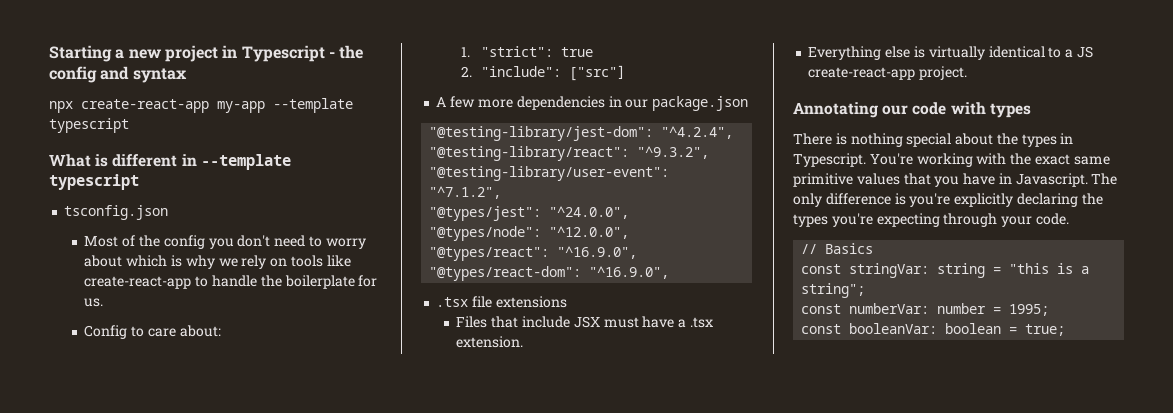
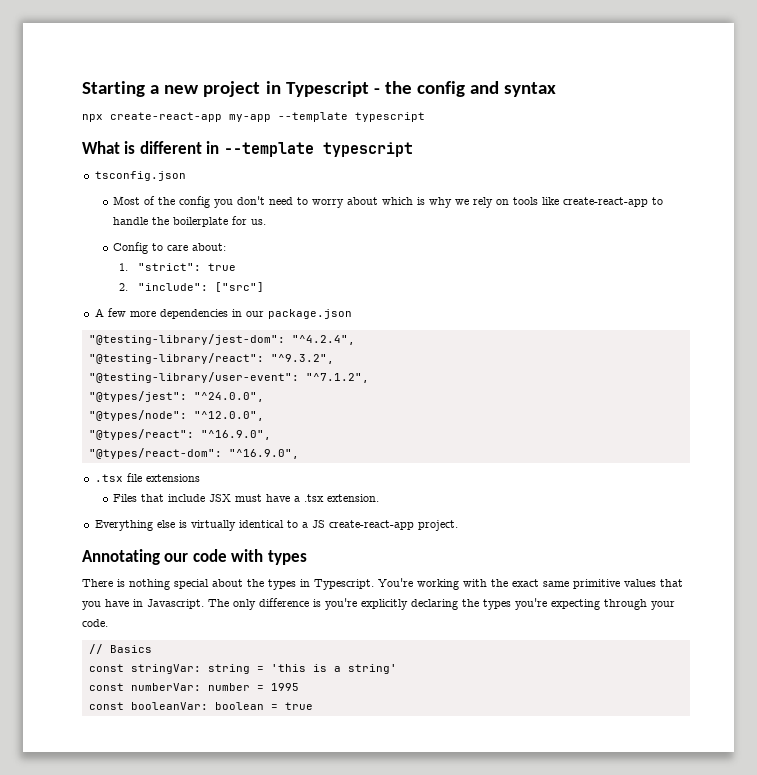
[1009,263,1050,274] "this -> [270,664,306,672] 'this
[801,283,866,298] string"; -> [347,664,397,674] string'
[1009,304,1050,316] 1995; -> [270,683,299,691] 1995
[1025,324,1066,336] true; -> [284,702,313,710] true

